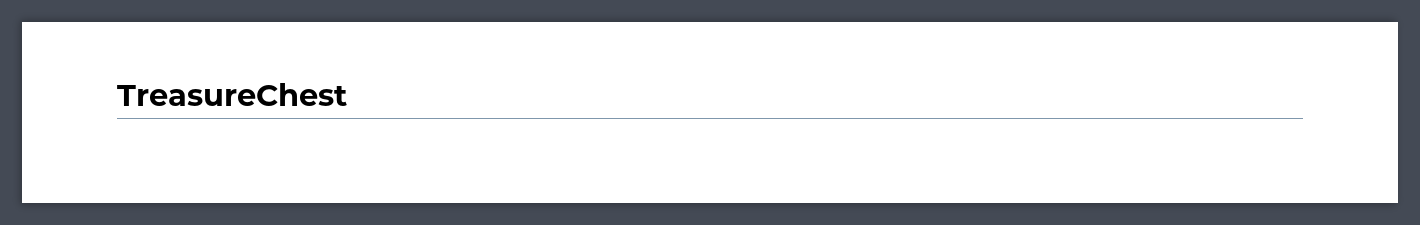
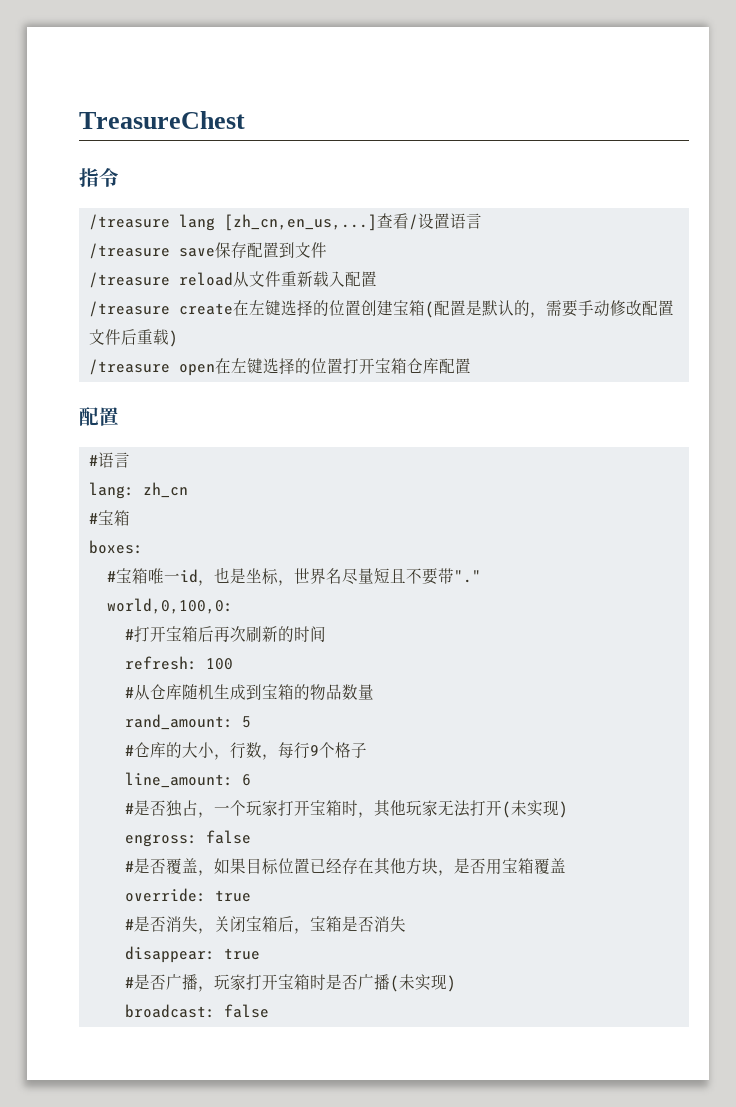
(347, 94) none -> [79,168,119,187] [88,213,482,231] [88,242,327,259] [88,271,377,288] [88,300,674,318] [88,329,178,347] [88,358,471,376] [79,407,119,426] [88,452,130,468] [88,482,188,499] [88,510,130,526] [88,540,143,554] [106,567,481,586] [106,598,233,614] [124,626,326,642] [124,656,233,670] [124,684,374,701] [124,714,251,730] [124,742,367,760] [124,772,251,788] [124,800,568,818] [124,830,251,847] [124,858,566,876] [124,888,251,902] [124,916,406,934] [124,946,260,963] [124,974,456,992] [124,1004,269,1018] // 指令 // /treasure lang [zh_cn,en_us,...]查看/设置语言 // /treasure save保存配置到文件 // /treasure reload从文件重新载入配置 // /treasure create在左键选择的位置创建宝箱(配置是默认的，需要手动修改配置文件后重载) // /treasure open在左键选择的位置打开宝箱仓库配置 // 配置 // #语言 // lang: zh_cn // #宝箱 // boxes: // #宝箱唯一id，也是坐标，世界名尽量短且不要带"." // world,0,100,0: // #打开宝箱后再次刷新的时间 // refresh: 100 // #从仓库随机生成到宝箱的物品数量 // rand_amount: 5 // #仓库的大小，行数，每行9个格子 // line_amount: 6 // #是否独占，一个玩家打开宝箱时，其他玩家无法打开(未实现) // engross: false // #是否覆盖，如果目标位置已经存在其他方块，是否用宝箱覆盖 // override: true // #是否消失，关闭宝箱后，宝箱是否消失 // disappear: true // #是否广播，玩家打开宝箱时是否广播(未实现) // broadcast: false

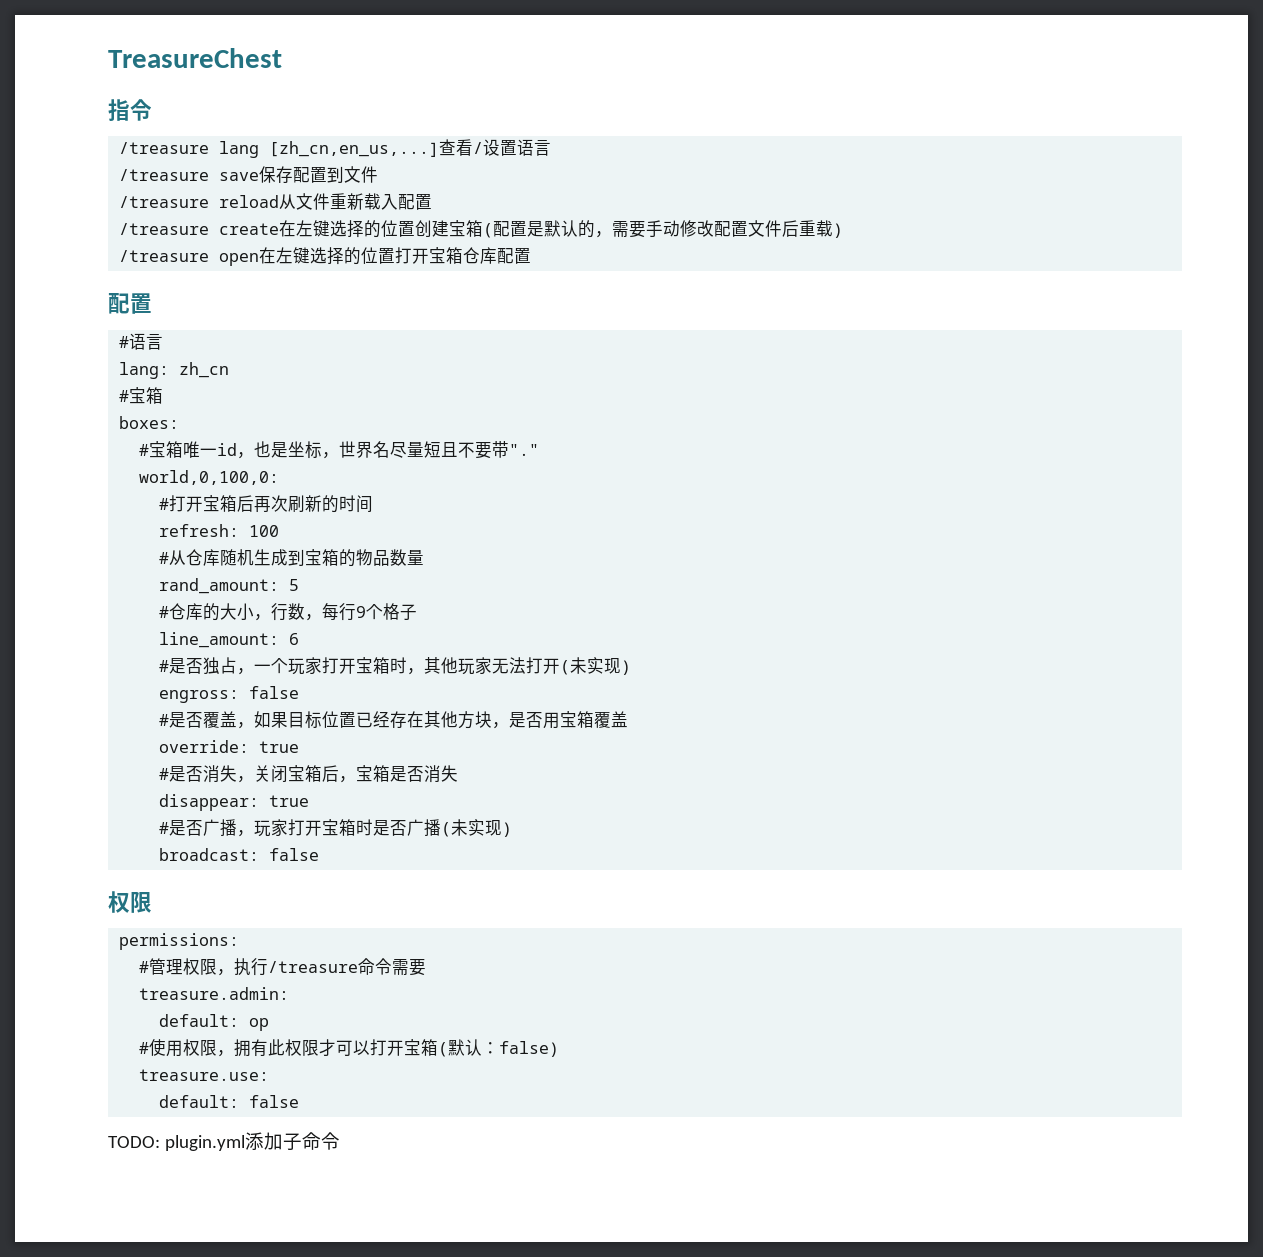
(269, 1011) none -> [108,891,152,913] [119,933,240,950] [139,958,427,976] [139,987,290,1000] [159,1014,270,1031] [139,1039,560,1057] [139,1069,270,1081] [159,1095,300,1108] [108,1132,340,1151] // 权限 // permissions: // #管理权限，执行/treasure命令需要 // treasure.admin: // default: op // #使用权限，拥有此权限才可以打开宝箱(默认：false) // treasure.use: // default: false // TODO: plugin.yml添加子命令

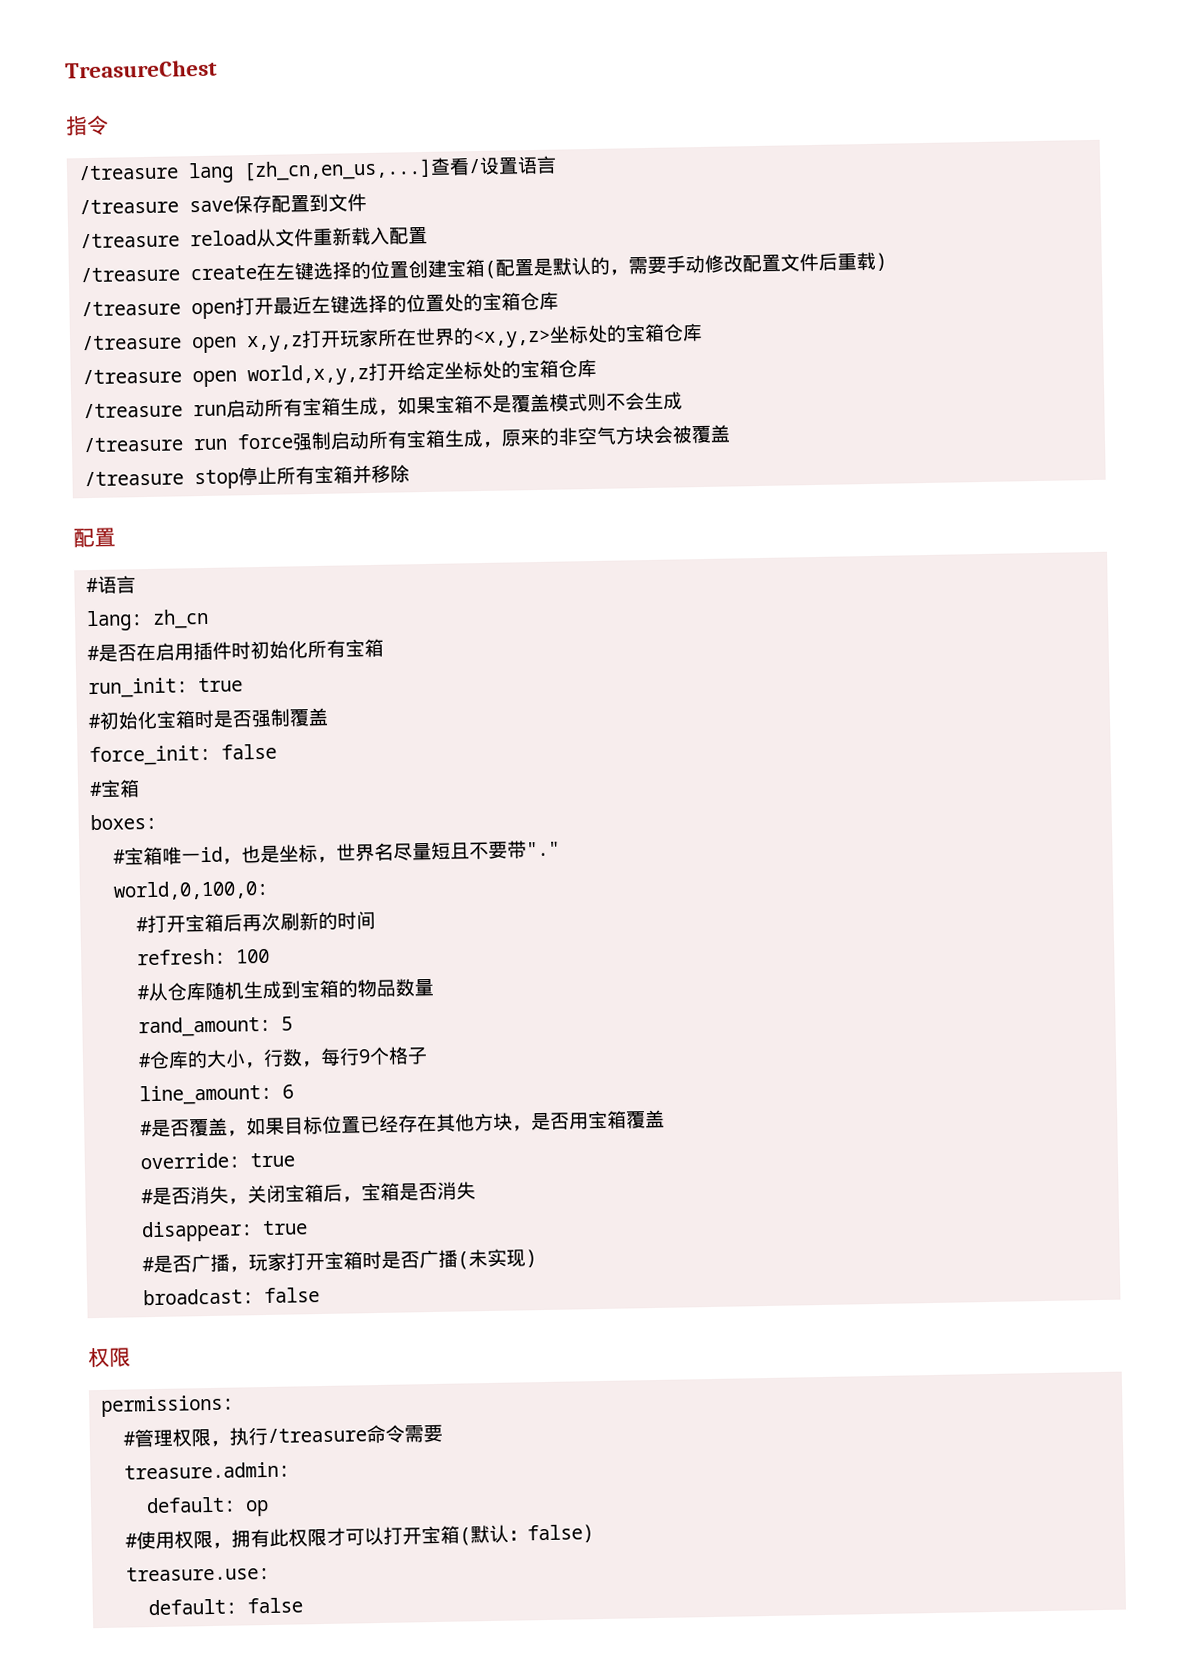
[259,247,532,265] 在左键选择的位置打开宝箱仓库配置 -> [235,291,559,316] [81,323,703,354] [82,358,597,388] [83,391,683,419] [83,424,730,453] [84,464,410,490] 打开最近左键选择的位置处的宝箱仓库 // /treasure open x,y,z打开玩家所在世界的<x,y,z>坐标处的宝箱仓库 // /treasure open world,x,y,z打开给定坐标处的宝箱仓库 // /treasure run启动所有宝箱生成，如果宝箱不是覆盖模式则不会生成 // /treasure run force强制启动所有宝箱生成，原来的非空气方块会被覆盖 // /treasure stop停止所有宝箱并移除
(230, 370) none -> [87,638,384,662] [88,677,243,699] [88,707,329,730] [89,743,277,767] // #是否在启用插件时初始化所有宝箱 // run_init: true // #初始化宝箱时是否强制覆盖 // force_init: false
[159,657,632,675] [159,686,300,703] // #是否独占，一个玩家打开宝箱时，其他玩家无法打开(未实现) // engross: false -> (294, 1091) none
[108,1132,340,1151] // TODO: plugin.yml添加子命令 -> (303, 1605) none

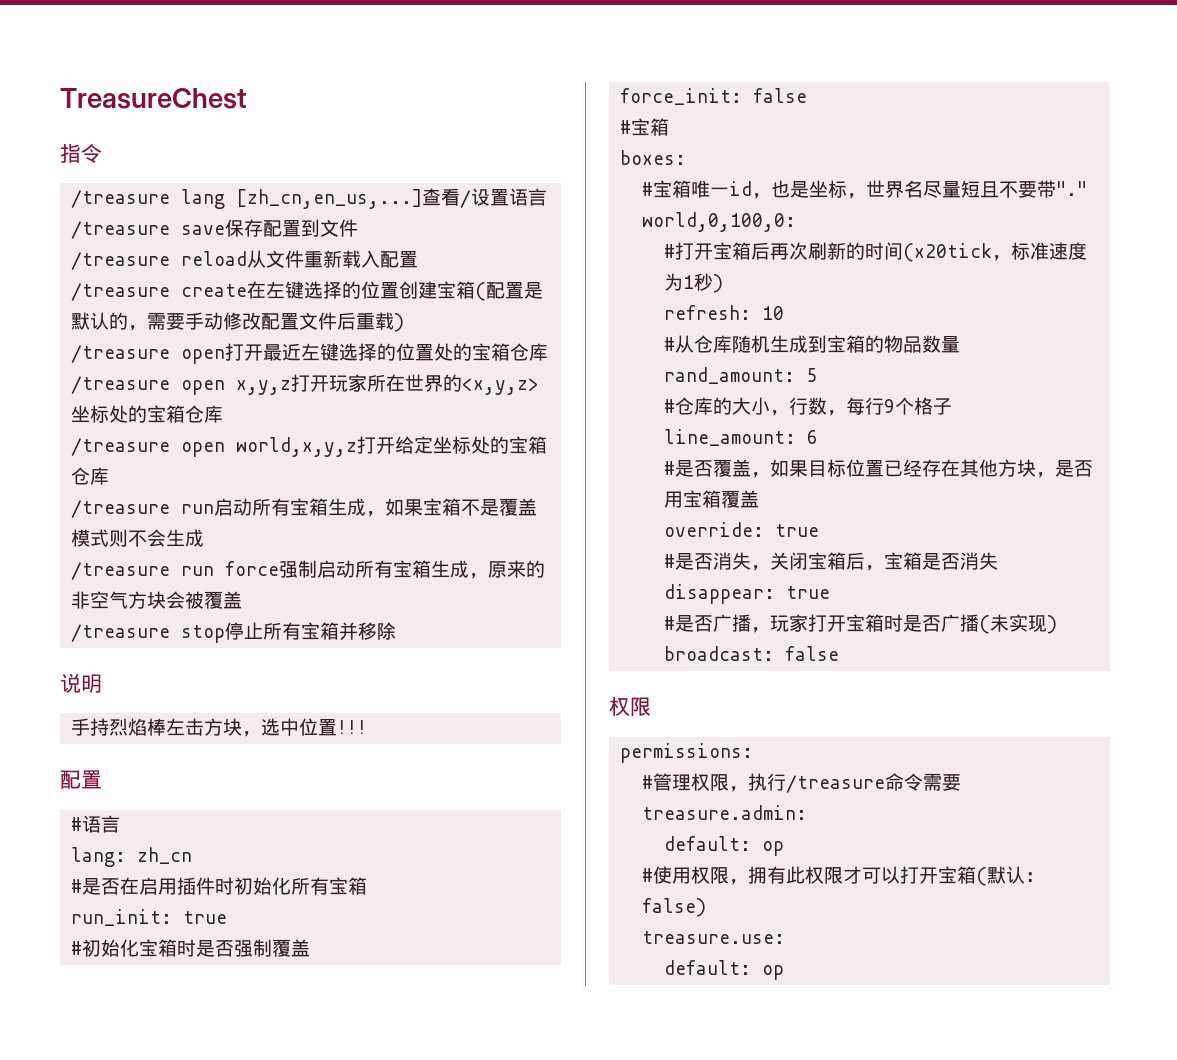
(410, 473) none -> [60,673,102,693] [70,718,367,737] // 说明 // 手持烈焰棒左击方块，选中位置!!!
(376, 920) none -> [902,242,1087,262] [663,273,723,293] (x20tick，标准速度为1秒)
[236,948,270,964] 100 -> [761,306,784,320] 10
[247,1597,303,1614] false -> [761,965,784,980] op

